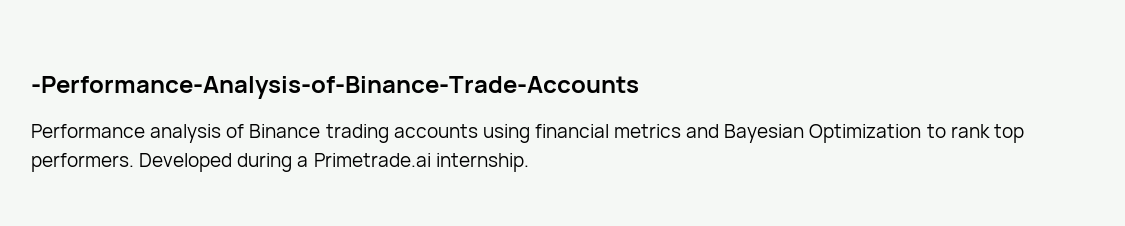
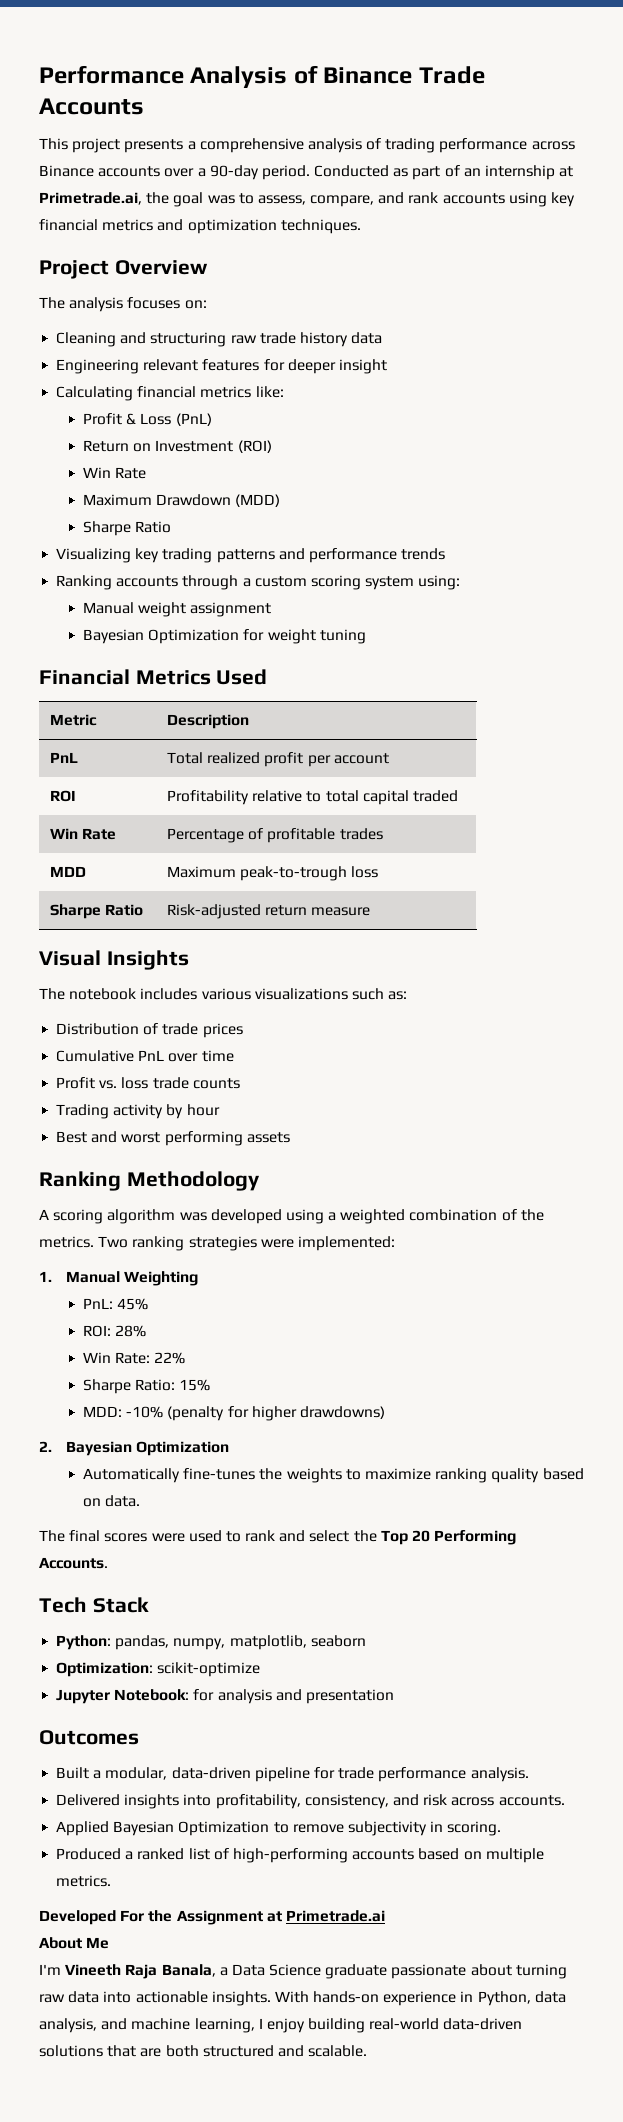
[31,76,639,99] [31,124,389,143] -Performance-Analysis-of-Binance-Trade-Accounts // Performance analysis of Binance trading -> [39,65,485,88] [39,98,144,115] [39,138,575,153] [39,165,574,180] [39,192,439,207] Performance Analysis of Binance Trade Accounts // This project presents a comprehensive analysis of trading performance across Binance accounts over a 90-day period. Conducted as part of an internship at Primetrade.ai, the goal was to assess, compare, and rank
(530, 133) none -> [551,192,576,207] key
[724,124,1024,143] [31,153,529,172] Bayesian Optimization to rank top performers. Developed during a Primetrade.ai internship. -> [187,219,361,234] [39,260,208,279] [39,297,207,312] [56,332,383,347] [56,359,387,374] [56,386,284,401] [83,413,212,426] [83,440,272,453] [83,467,147,479] [83,494,281,507] [83,521,172,536] [56,548,446,563] [56,575,461,590] [83,602,272,617] [83,629,366,644] [39,669,268,685] [49,714,97,726] [166,714,249,729] [49,752,78,763] [166,752,389,767] [49,790,76,802] [166,790,458,805] [49,828,117,840] [166,828,383,843] [49,866,86,877] [166,866,379,881] [49,904,144,919] [166,904,371,919] [39,950,189,970] [39,988,408,1000] [56,1023,243,1038] [56,1050,234,1062] [56,1077,240,1089] [56,1104,220,1119] [56,1131,290,1146] [39,1171,260,1191] [39,1209,544,1224] [39,1236,395,1251] [39,1271,199,1286] [83,1298,149,1310] [83,1325,147,1337] [83,1352,186,1364] [83,1379,211,1394] [83,1406,385,1421] [39,1441,230,1456] [83,1468,584,1483] [83,1495,141,1507] [39,1530,517,1545] [39,1557,108,1569] [39,1597,149,1613] [56,1635,366,1650] [56,1662,261,1677] [56,1689,394,1704] [39,1730,139,1745] [56,1767,529,1782] [56,1794,565,1809] [56,1821,502,1836] [56,1848,544,1863] [56,1875,112,1887] [39,1910,385,1925] [39,1937,110,1949] [39,1964,567,1979] [39,1991,566,2006] [39,2018,523,2033] [39,2045,368,2057] optimization techniques. // Project Overview // The analysis focuses on: // Cleaning and structuring raw trade history data // Engineering relevant features for deeper insight // Calculating financial metrics like: // Profit & Loss (PnL) // Return on Investment (ROI) // Win Rate // Maximum Drawdown (MDD) // Sharpe Ratio // Visualizing key trading patterns and performance trends // Ranking accounts through a custom scoring system using: // Manual weight assignment // Bayesian Optimization for weight tuning // Financial Metrics Used // Metric | Description // PnL | Total realized profit per account // ROI | Profitability relative to total capital traded // Win Rate | Percentage of profitable trades // MDD | Maximum peak-to-trough loss // Sharpe Ratio | Risk-adjusted return measure // Visual Insights // The notebook includes various visualizations such as: // Distribution of trade prices // Cumulative PnL over time // Profit vs. loss trade counts // Trading activity by hour // Best and worst performing assets // Ranking Methodology // A scoring algorithm was developed using a weighted combination of the metrics. Two ranking strategies were implemented: // 1. Manual Weighting // PnL: 45% // ROI: 28% // Win Rate: 22% // Sharpe Ratio: 15% // MDD: -10% (penalty for higher drawdowns) // 2. Bayesian Optimization // Automatically fine-tunes the weights to maximize ranking quality based on data. // The final scores were used to rank and select the Top 20 Performing Accounts. // Tech Stack // Python: pandas, numpy, matplotlib, seaborn // Optimization: scikit-optimize // Jupyter Notebook: for analysis and presentation // Outcomes // Built a modular, data-driven pipeline for trade performance analysis. // Delivered insights into profitability, consistency, and risk across accounts. // Applied Bayesian Optimization to remove subjectivity in scoring. // Produced a ranked list of high-performing accounts based on multiple metrics. // Developed For the Assignment at Primetrade.ai // About Me // I'm Vineeth Raja Banala, a Data Science graduate passionate about turning raw data into actionable insights. With hands-on experience in Python, data analysis, and machine learning, I enjoy building real-world data-driven solutions that are both structured and scalable.

